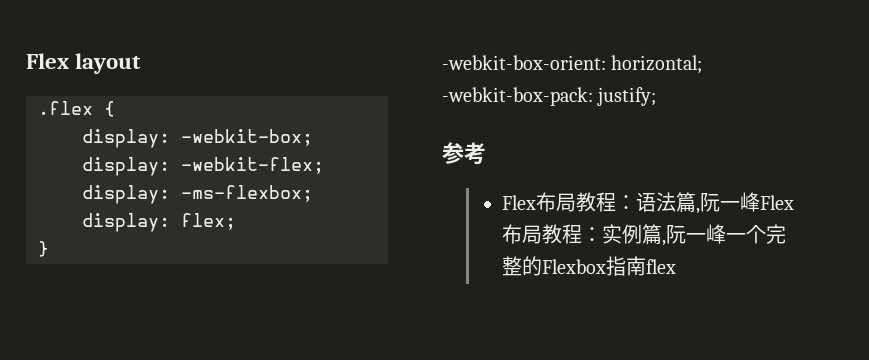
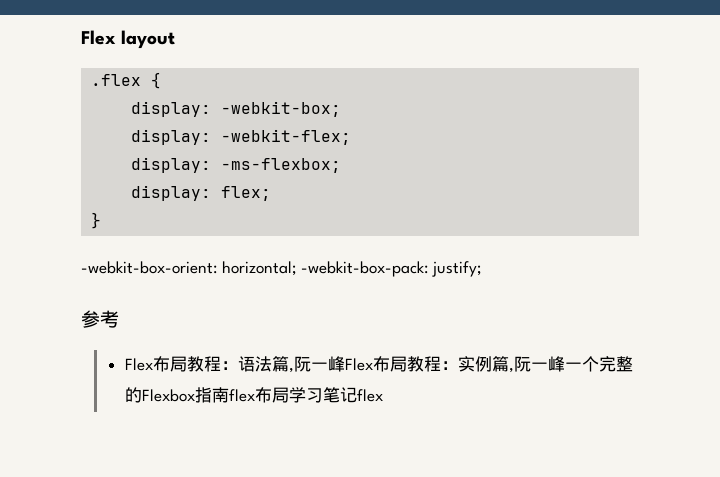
(676, 266) none -> [254,387,383,403] 布局学习笔记flex

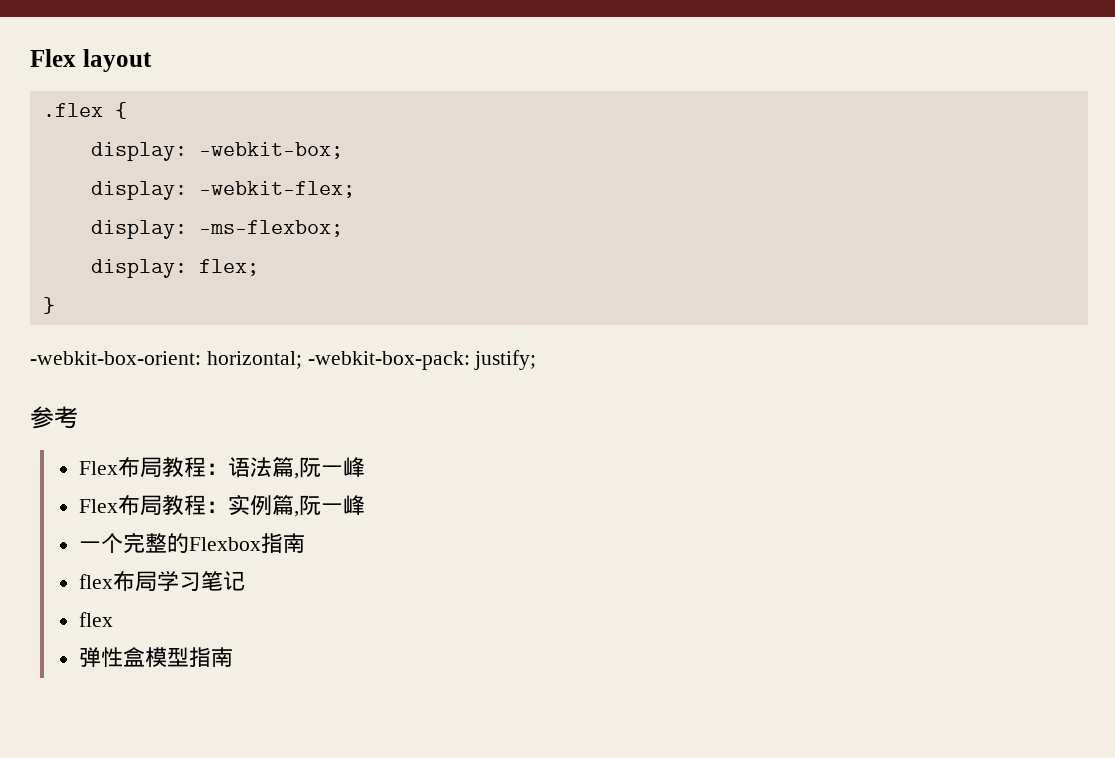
(345, 364) none -> (366, 467) //
(565, 364) none -> (366, 505) //
(229, 395) none -> (306, 543) //
[356,389,383,402] flex -> [79,612,114,627] [79,647,234,667] // flex // 弹性盒模型指南

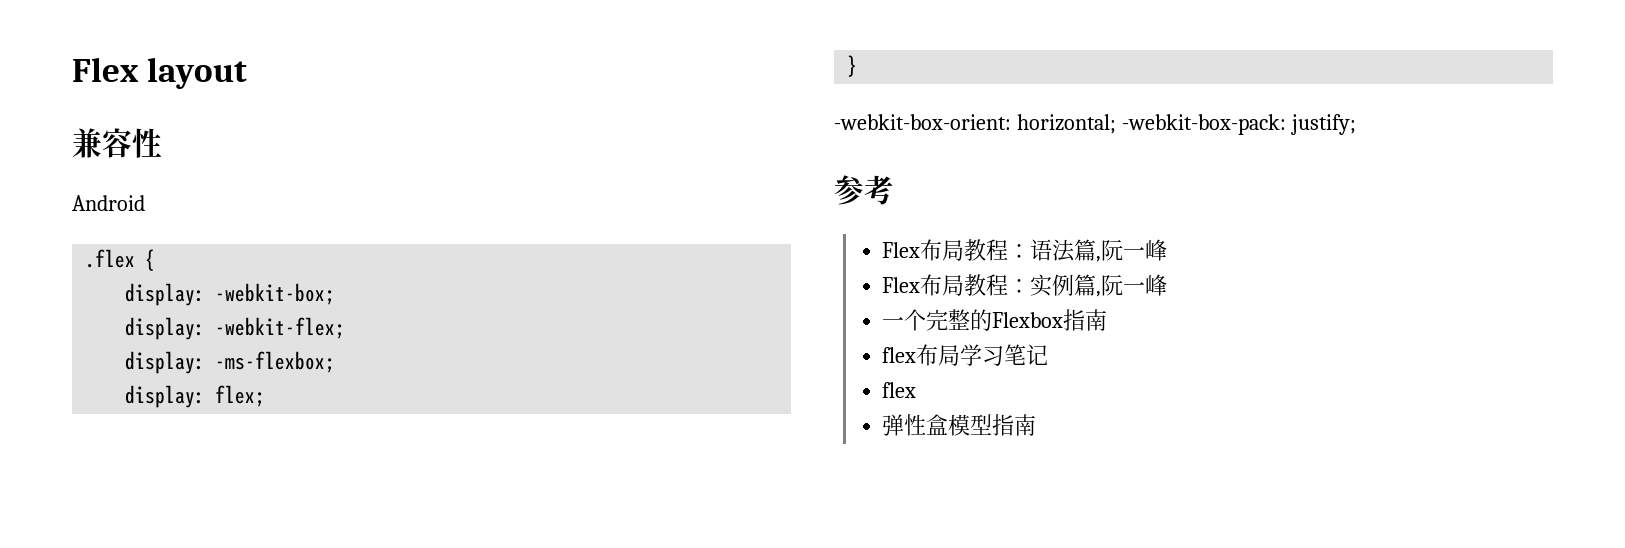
(152, 60) none -> [72,128,162,158] [72,195,145,211] // 兼容性 // Android

